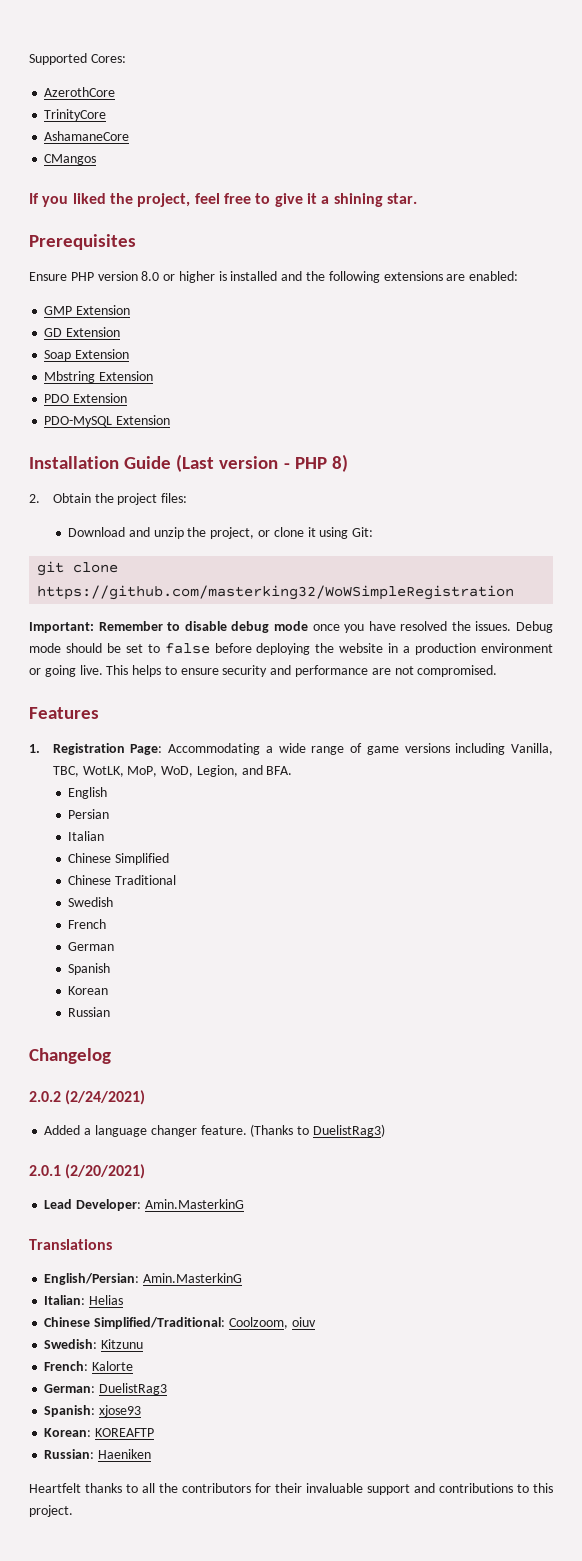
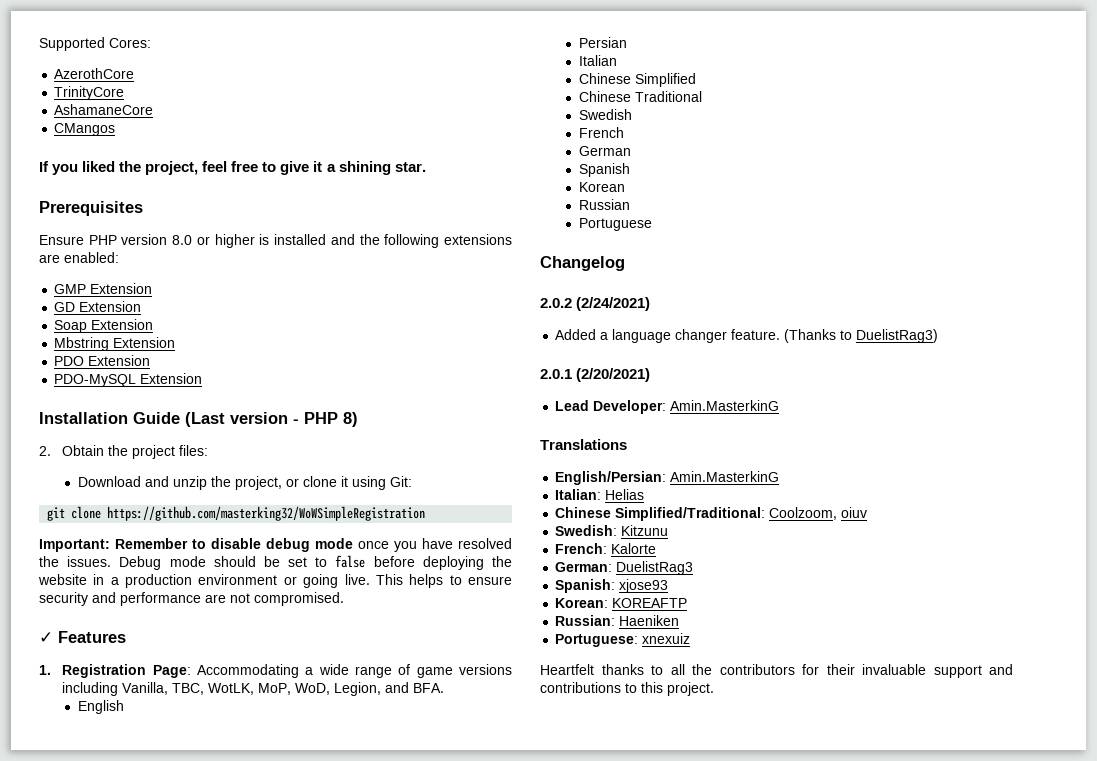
(498, 671) none -> [39,632,53,643] ✓
(111, 1012) none -> [578,218,652,231] // Portuguese
(152, 1454) none -> [555,633,691,647] // Portuguese: xnexuiz

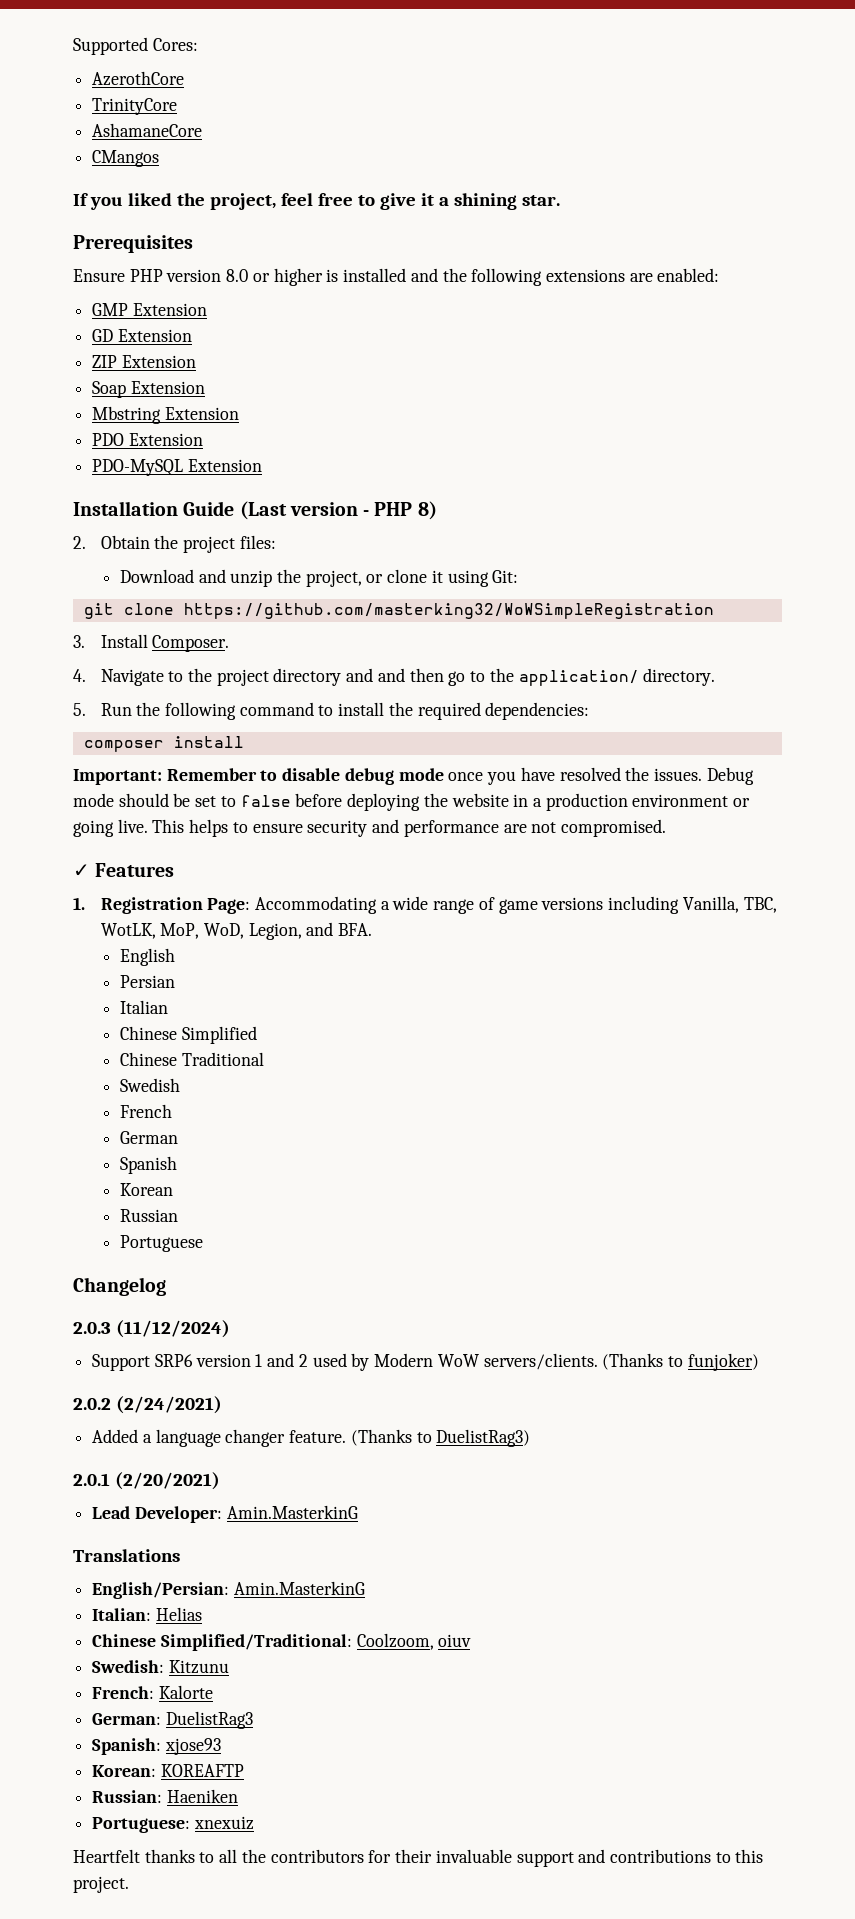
(142, 306) none -> [92,355,196,368] // ZIP Extension
(426, 513) none -> [73,634,230,652] [73,668,716,686] [73,702,590,720] [83,736,244,752] // 3. Install Composer. // 4. Navigate to the project directory and and then go to the application/ directory. // 5. Run the following command to install the required dependencies: // composer install
(625, 263) none -> [73,1320,230,1338] [92,1353,759,1371] // 2.0.3 (11/12/2024) // Support SRP6 version 1 and 2 used by Modern WoW servers/clients. (Thanks to funjoker)

